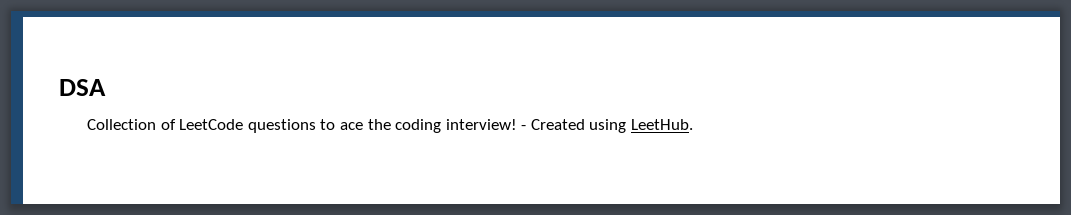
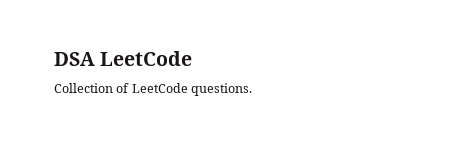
(106, 87) none -> [100,51,193,66] LeetCode
[247,119,694,133] questions to ace the coding interview! - Created using LeetHub. -> [191,83,253,96] questions.

